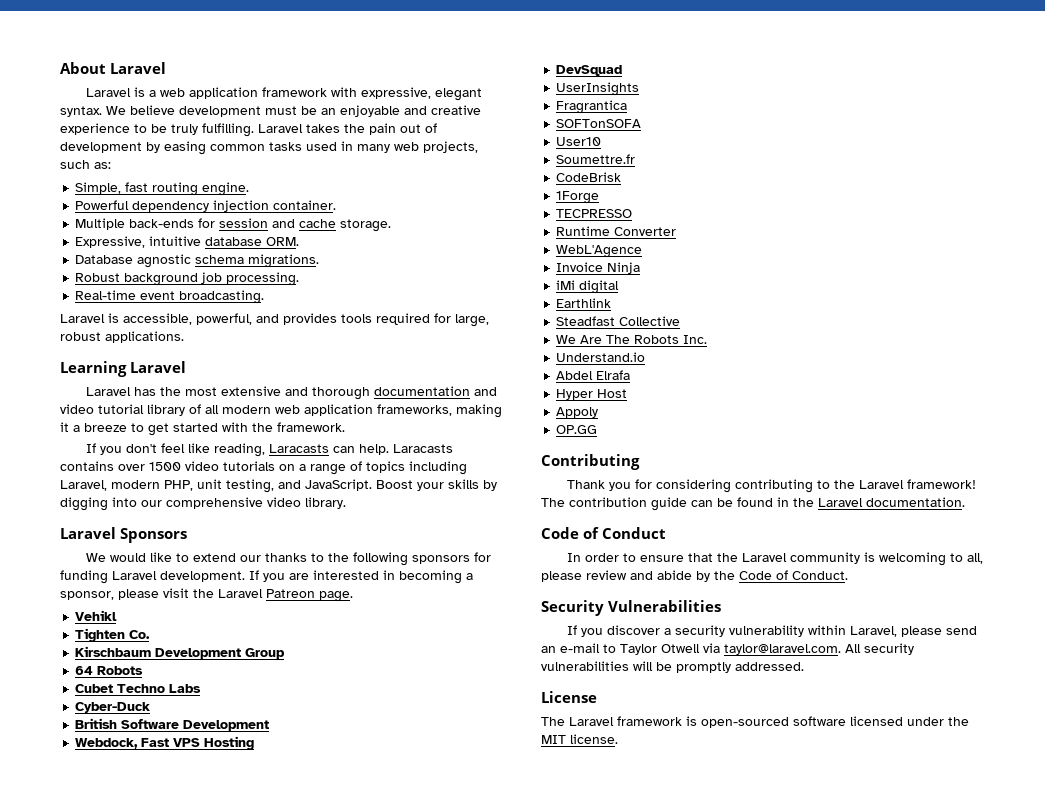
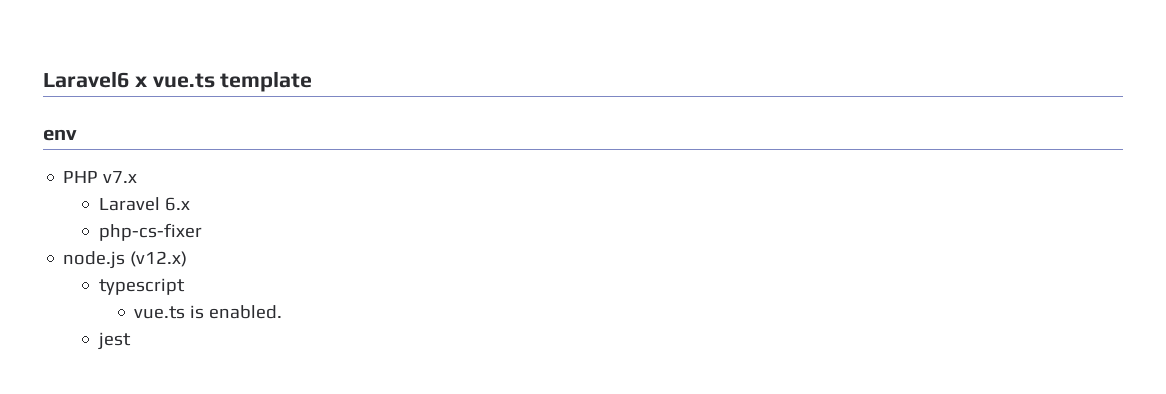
[60,62,167,74] [85,87,482,101] [60,105,481,117] [60,123,437,137] [60,141,478,155] [60,160,111,169] [75,182,250,196] [75,200,337,212] [75,218,392,232] [75,236,300,248] [75,254,320,268] [75,272,300,286] [75,290,265,304] [60,313,489,327] [60,331,184,343] [60,361,187,377] [85,386,497,400] [60,404,502,418] [60,422,345,436] [85,443,453,457] [60,461,467,475] [60,479,497,493] [60,497,346,511] [60,527,188,543] [85,552,491,566] [60,570,473,584] [60,588,353,602] [75,610,118,621] [75,628,151,642] [75,646,286,659] [75,666,144,675] [75,684,202,693] [75,702,151,713] [75,718,270,731] [75,736,255,750] [556,65,623,76] [556,82,640,96] [556,100,628,114] [556,119,642,128] [556,137,602,146] [556,154,636,164] [556,172,622,182] [556,191,600,204] [556,209,633,218] [556,226,677,236] [556,245,643,258] [556,262,641,274] [556,280,620,294] [556,298,612,308] [556,316,681,326] [556,335,708,344] [556,352,646,362] [556,370,631,380] [556,389,628,400] [556,407,599,418] [556,425,598,434] [541,454,640,470] [566,479,976,493] [541,497,965,511] [541,527,667,539] [566,552,983,566] [541,570,848,582] [541,600,722,616] [566,625,977,637] [541,643,914,655] [541,661,804,673] [541,691,597,703] [541,716,969,728] [541,734,618,744] About Laravel // Laravel is a web application framework with expressive, elegant syntax. We believe development must be an enjoyable and creative experience to be truly fulfilling. Laravel takes the pain out of development by easing common tasks used in many web projects, such as: // Simple, fast routing engine. // Powerful dependency injection container. // Multiple back-ends for session and cache storage. // Expressive, intuitive database ORM. // Database agnostic schema migrations. // Robust background job processing. // Real-time event broadcasting. // Laravel is accessible, powerful, and provides tools required for large, robust applications. // Learning Laravel // Laravel has the most extensive and thorough documentation and video tutorial library of all modern web application frameworks, making it a breeze to get started with the framework. // If you don't feel like reading, Laracasts can help. Laracasts contains over 1500 video tutorials on a range of topics including Laravel, modern PHP, unit testing, and JavaScript. Boost your skills by digging into our comprehensive video library. // Laravel Sponsors // We would like to extend our thanks to the following sponsors for funding Laravel development. If you are interested in becoming a sponsor, please visit the Laravel Patreon page. // Vehikl // Tighten Co. // Kirschbaum Development Group // 64 Robots // Cubet Techno Labs // Cyber-Duck // British Software Development // Webdock, Fast VPS Hosting // DevSquad // UserInsights // Fragrantica // SOFTonSOFA // User10 // Soumettre.fr // CodeBrisk // 1Forge // TECPRESSO // Runtime Converter // WebL'Agence // Invoice Ninja // iMi digital // Earthlink // Steadfast Collective // We Are The Robots Inc. // Understand.io // Abdel Elrafa // Hyper Host // Appoly // OP.GG // Contributing // Thank you for considering contributing to the Laravel framework! The contribution guide can be found in the Laravel documentation. // Code of Conduct // In order to ensure that the Laravel community is welcoming to all, please review and abide by the Code of Conduct. // Security Vulnerabilities // If you discover a security vulnerability within Laravel, please send an e-mail to Taylor Otwell via taylor@laravel.com. All security vulnerabilities will be promptly addressed. // License // The Laravel framework is open-sourced software licensed under the MIT license. -> [43,71,313,92] [43,129,77,141] [63,171,138,183] [98,197,190,211] [98,223,202,241] [63,251,188,269] [98,278,185,295] [134,305,283,319] [97,332,131,350] Laravel6 x vue.ts template // env // PHP v7.x // Laravel 6.x // php-cs-fixer // node.js (v12.x) // typescript // vue.ts is enabled. // jest

